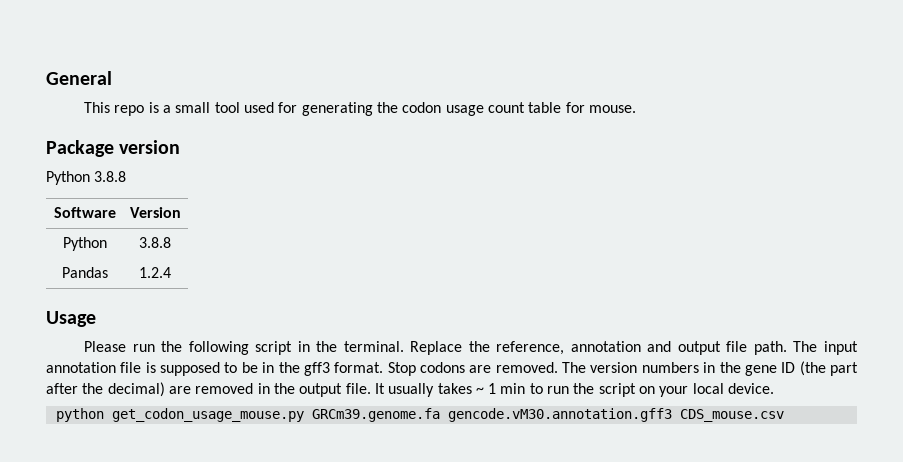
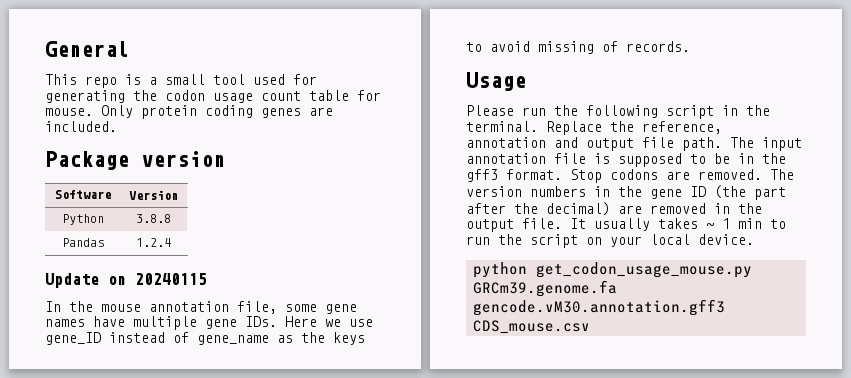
(636, 109) none -> [101,105,333,119] [45,121,117,132] Only protein coding genes are included.
[46,171,127,185] // Python 3.8.8 -> (225, 159) none
(171, 272) none -> [45,273,207,288] [45,301,357,314] [45,316,373,330] [45,332,365,345] [466,41,690,54] // Update on 20240115 // In the mouse annotation file, some gene names have multiple gene IDs. Here we use gene_ID instead of gene_name as the keys to avoid missing of records.

